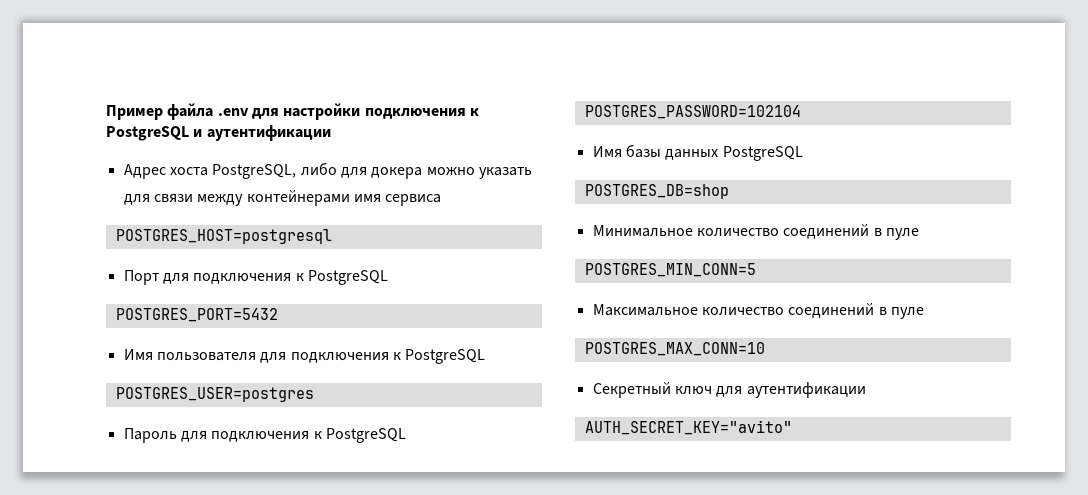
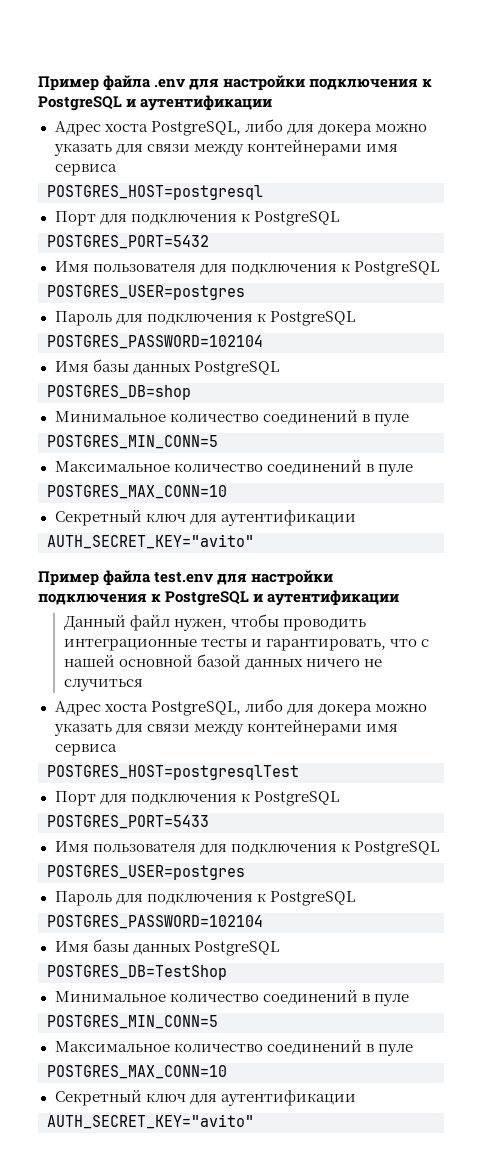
(792, 427) none -> [38,570,334,586] [38,590,400,606] [63,614,366,631] [63,639,429,651] [63,654,382,670] [63,679,143,691] [54,699,427,716] [53,719,398,736] [54,744,117,756] [47,765,299,780] [54,791,339,806] [47,815,209,829] [54,841,439,856] [47,865,245,880] [54,891,355,906] [47,915,263,929] [54,939,279,956] [47,965,227,980] [54,989,409,1006] [47,1015,218,1029] [54,1039,413,1056] [47,1065,227,1079] [54,1089,356,1106] [47,1114,254,1129] // Пример файла test.env для настройки подключения к PostgreSQL и аутентификации // Данный файл нужен, чтобы проводить интеграционные тесты и гарантировать, что с нашей основной базой данных ничего не случиться // Адрес хоста PostgreSQL, либо для докера можно указать для связи между контейнерами имя сервиса // POSTGRES_HOST=postgresqlTest // Порт для подключения к PostgreSQL // POSTGRES_PORT=5433 // Имя пользователя для подключения к PostgreSQL // POSTGRES_USER=postgres // Пароль для подключения к PostgreSQL // POSTGRES_PASSWORD=102104 // Имя базы данных PostgreSQL // POSTGRES_DB=TestShop // Минимальное количество соединений в пуле // POSTGRES_MIN_CONN=5 // Максимальное количество соединений в пуле // POSTGRES_MAX_CONN=10 // Секретный ключ для аутентификации // AUTH_SECRET_KEY="avito"

